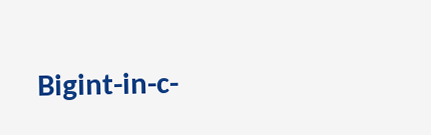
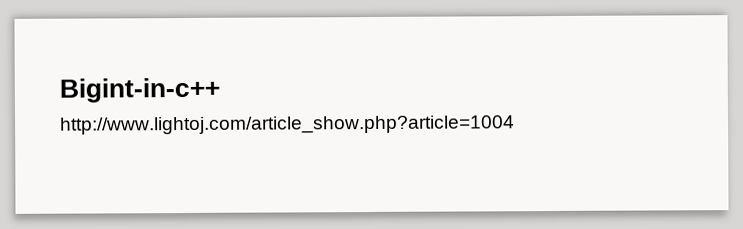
[37,71,179,101] Bigint-in-c- -> [59,77,220,103] [60,115,515,135] Bigint-in-c++ // http://www.lightoj.com/article_show.php?article=1004

